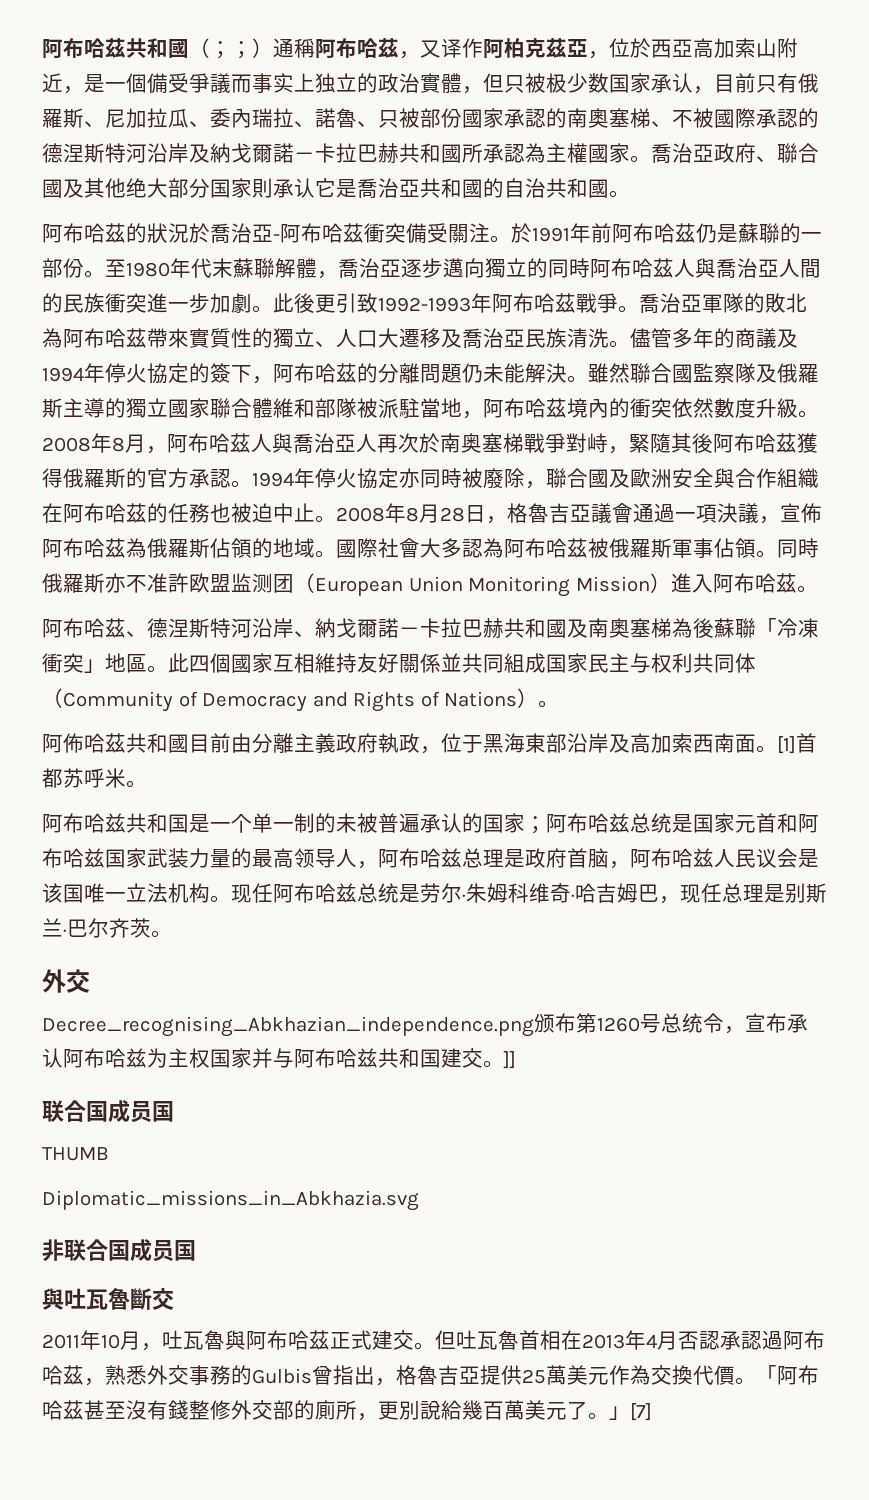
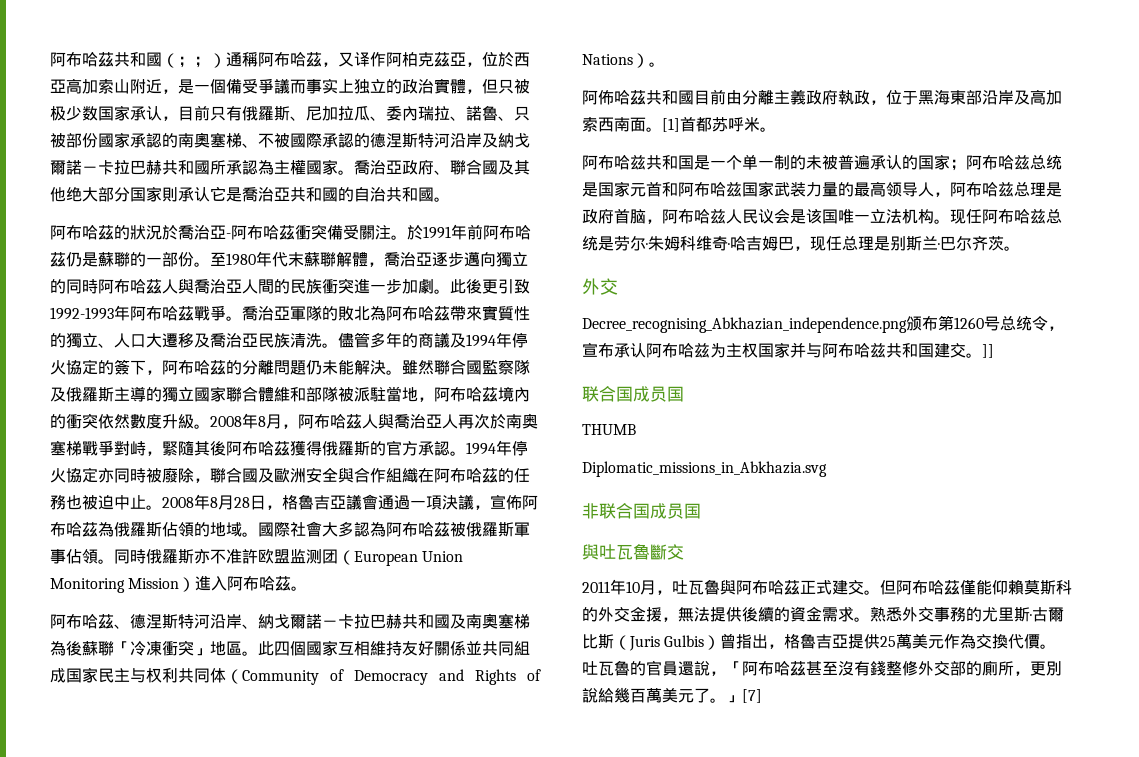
[456,1330,825,1350] [42,1365,312,1386] 吐瓦魯首相在2013年4月否認承認過阿布哈茲，熟悉外交事務的Gulbis -> [896,579,1072,595] [582,606,1064,622] [582,634,721,651] 阿布哈茲僅能仰賴莫斯科的外交金援，無法提供後續的資金需求。熟悉外交事務的尤里斯·古爾比斯（Juris Gulbis）
(756, 1381) none -> [582,660,726,676] 吐瓦魯的官員還說，

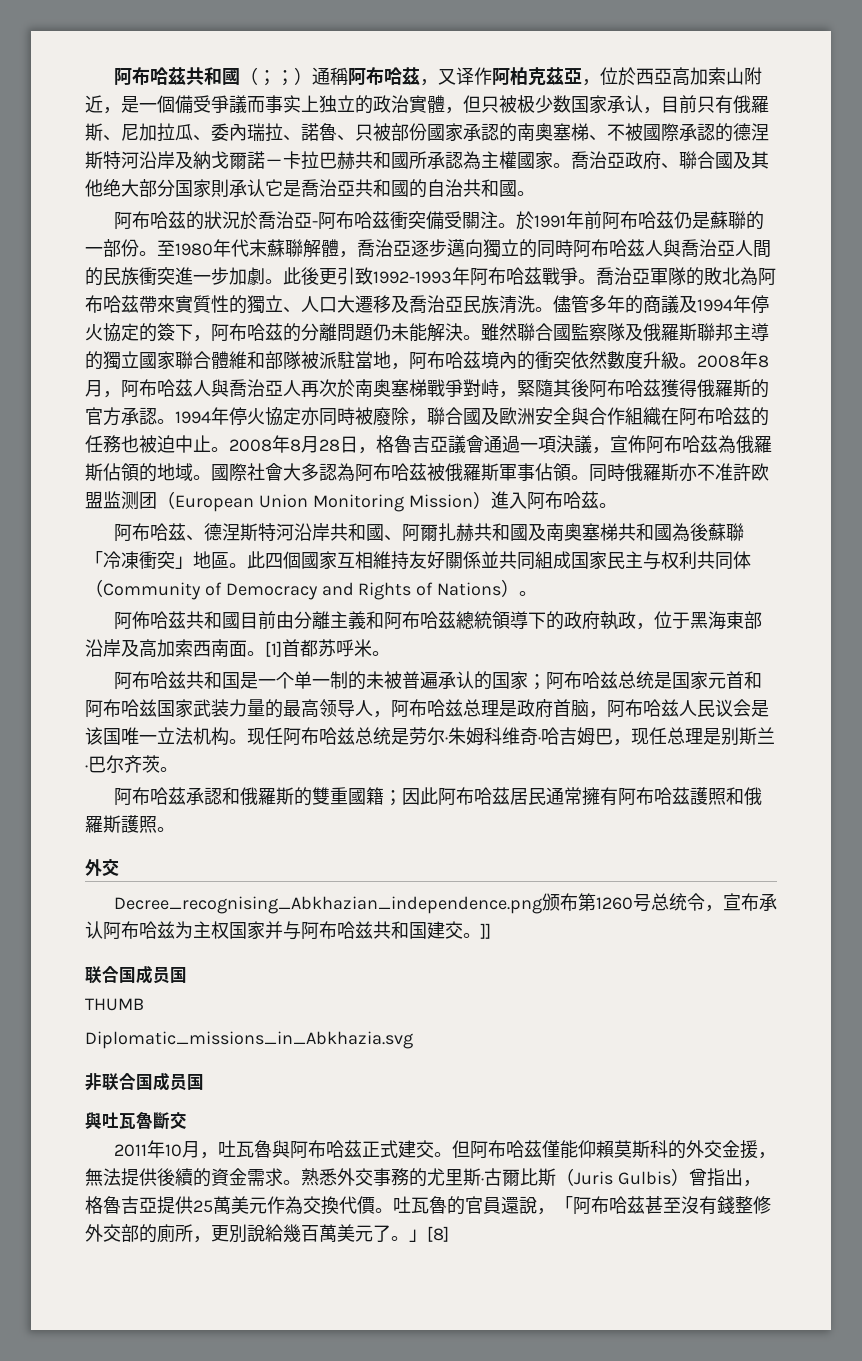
(114, 394) none -> [697,323,733,341] 聯邦
[242,614,386,629] 、納戈爾諾－卡拉巴 -> [329,523,456,542] 共和國、阿爾扎
(530, 621) none -> [617,523,672,541] 共和國
(806, 97) none -> [365,611,564,630] 和阿布哈茲總統領導下的
(1020, 248) none -> [113,787,762,806] [85,815,175,833] // 阿布哈茲承認和俄羅斯的雙重國籍；因此阿布哈茲居民通常擁有阿布哈茲護照和俄羅斯護照。
[742,689,762,703] [7] -> [427,1226,449,1242] [8]

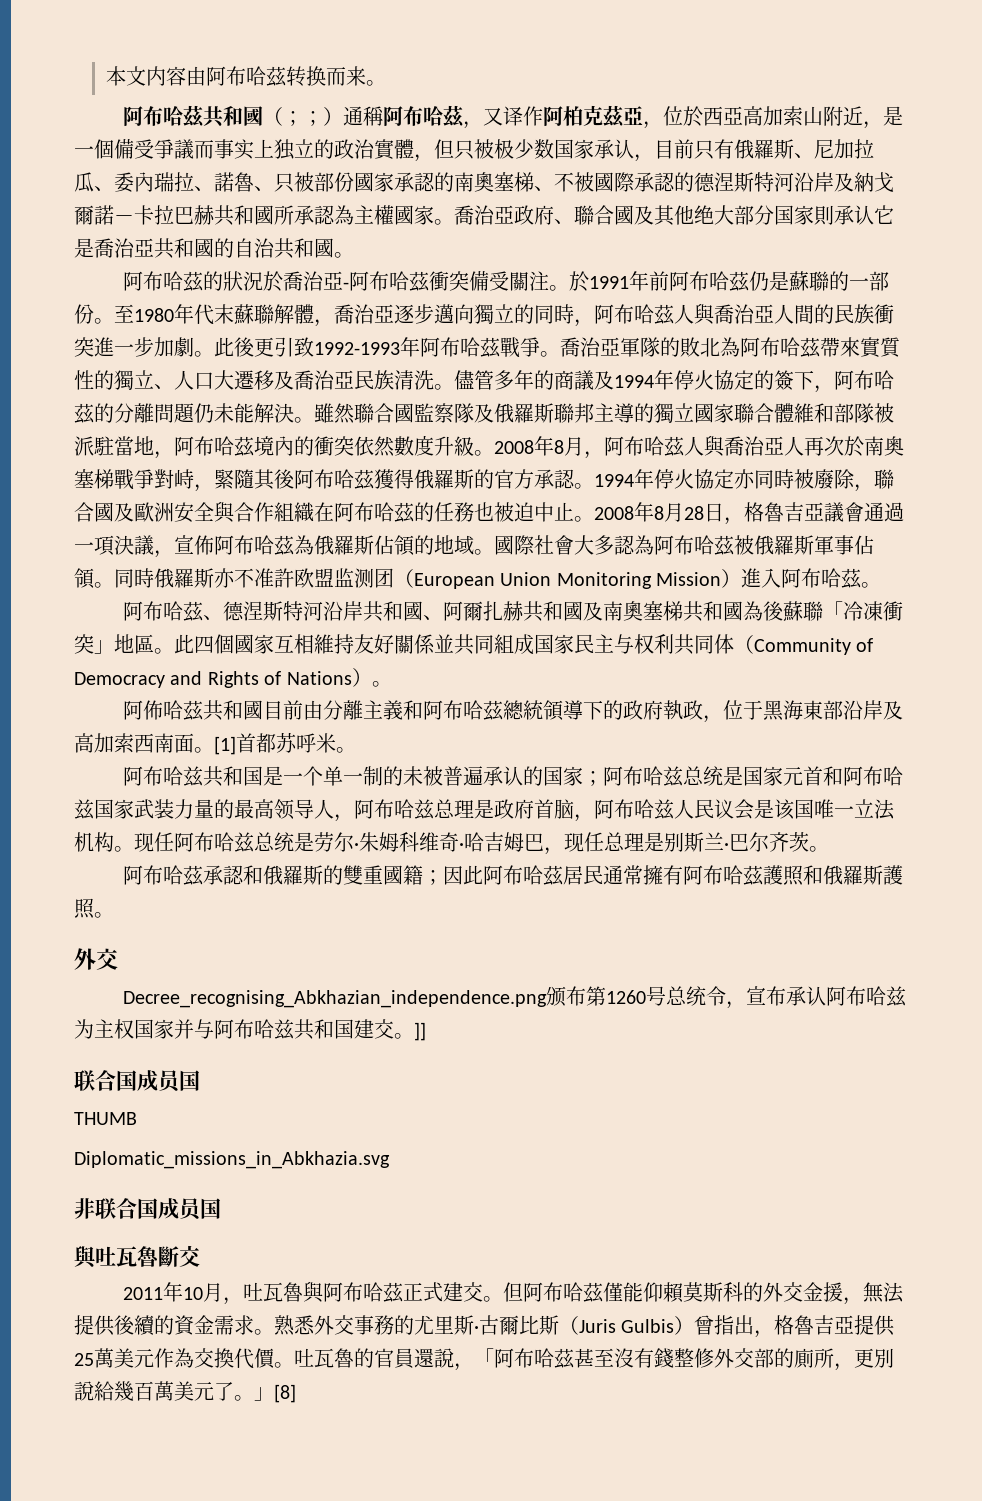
(113, 76) none -> [105,66,386,87] 本文内容由阿布哈茲转换而来。 //
(573, 248) none -> [574,319,594,327] ，

